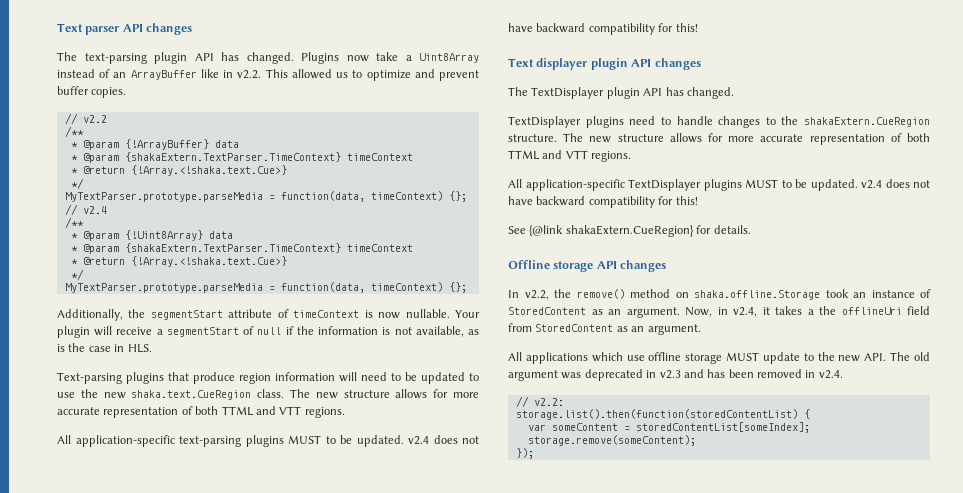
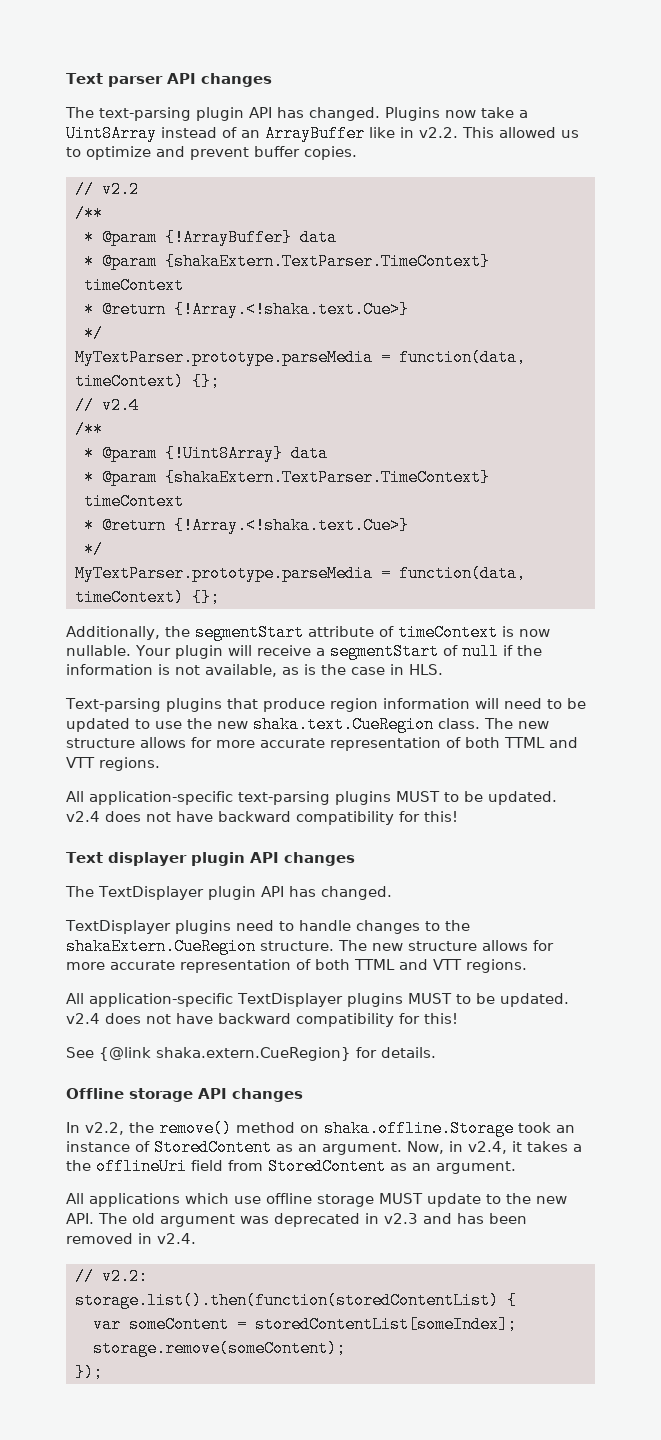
[565,225,694,237] shakaExtern.CueRegion} -> [156,1047,351,1061] shaka.extern.CueRegion}

